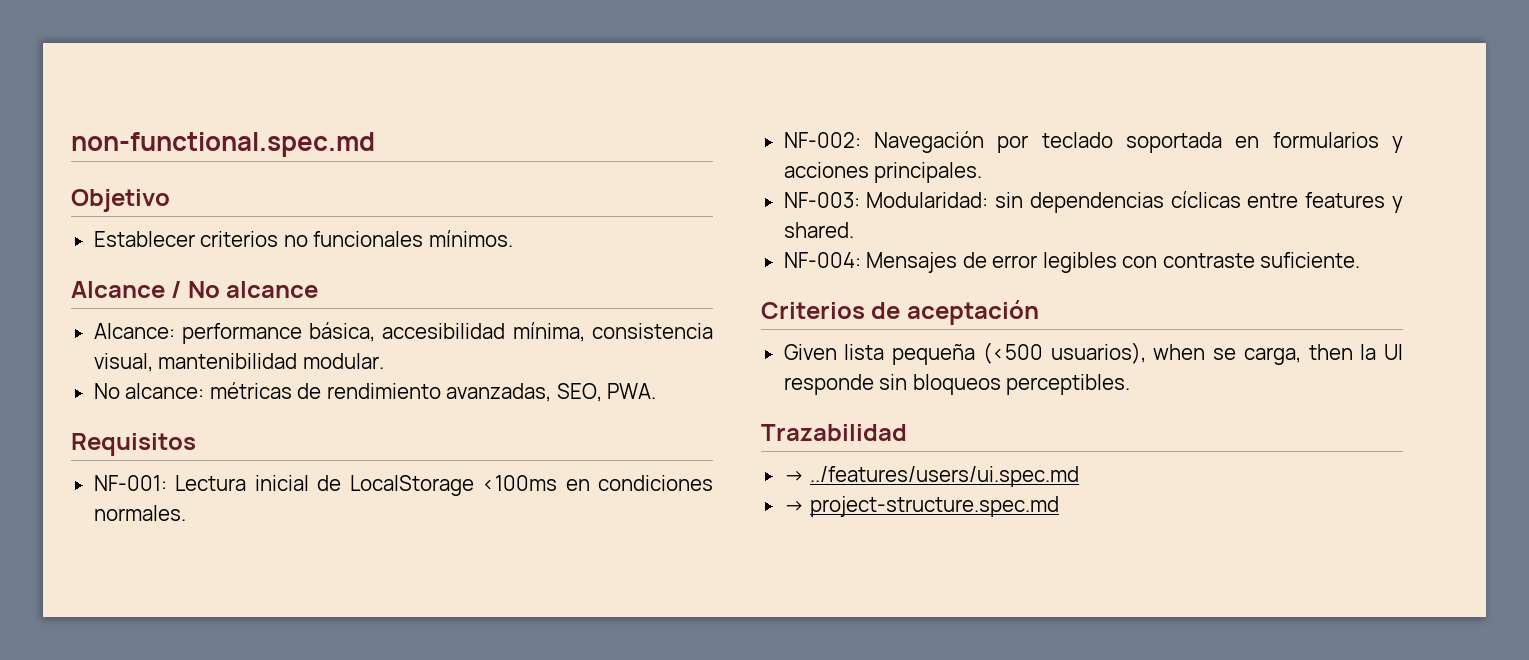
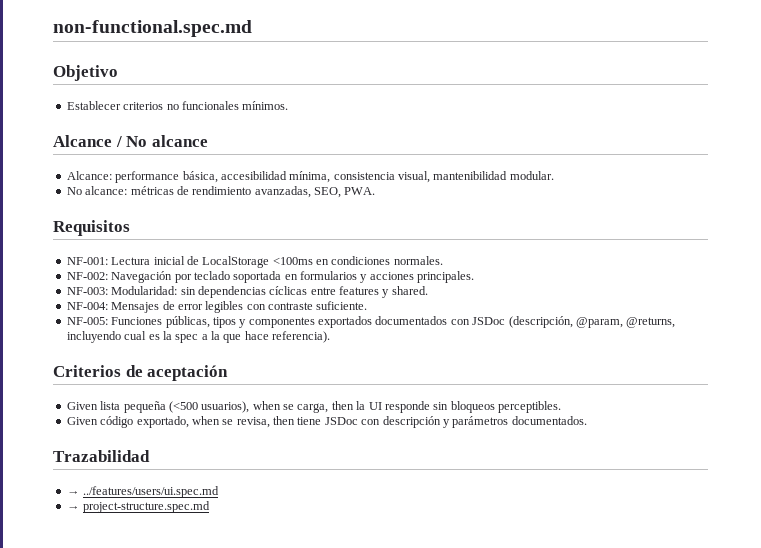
(1361, 260) none -> [66,316,676,328] [66,331,331,343] // NF-005: Funciones públicas, tipos y componentes exportados documentados con JSDoc (descripción, @param, @returns, incluyendo cual es la spec a la que hace referencia).
(1131, 384) none -> [66,416,587,428] // Given código exportado, when se revisa, then tiene JSDoc con descripción y parámetros documentados.

